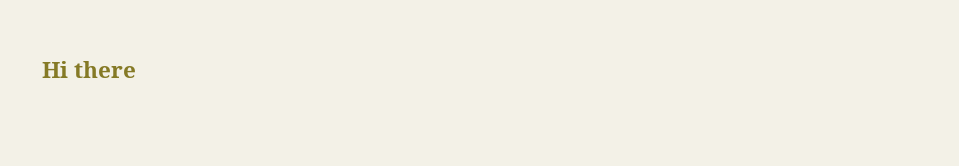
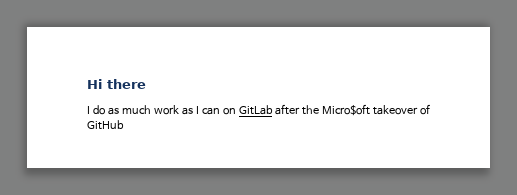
(137, 69) none -> [87,104,430,116] [87,120,124,130] // I do as much work as I can on GitLab after the Micro$oft takeover of GitHub

